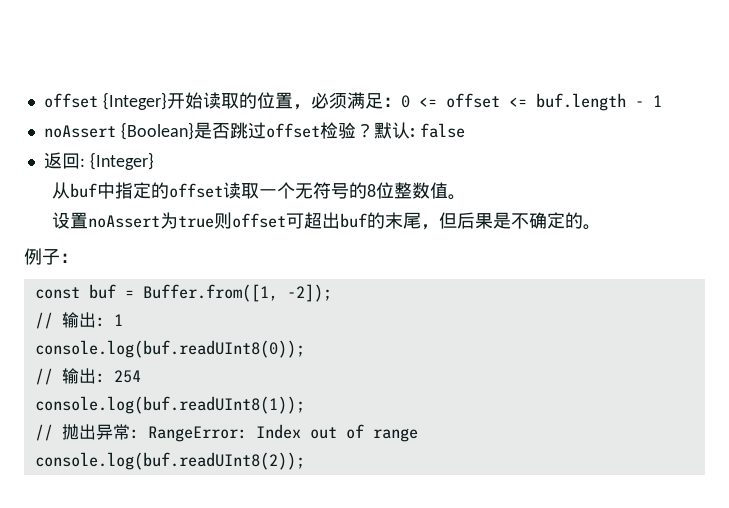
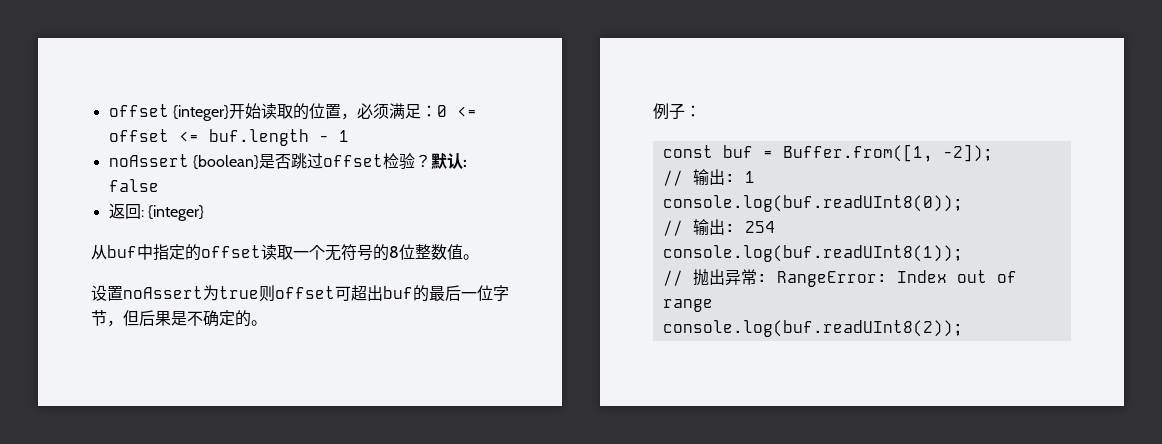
[43,92,167,110] offset {Integer} -> [108,104,229,121] offset {integer}
[120,122,194,140] {Boolean} -> [192,155,259,170] {boolean}
[89,152,154,170] {Integer} -> [147,205,204,221] {integer}
[385,212,422,229] 末尾 -> [429,285,509,301] [91,310,107,326] 最后一位字节

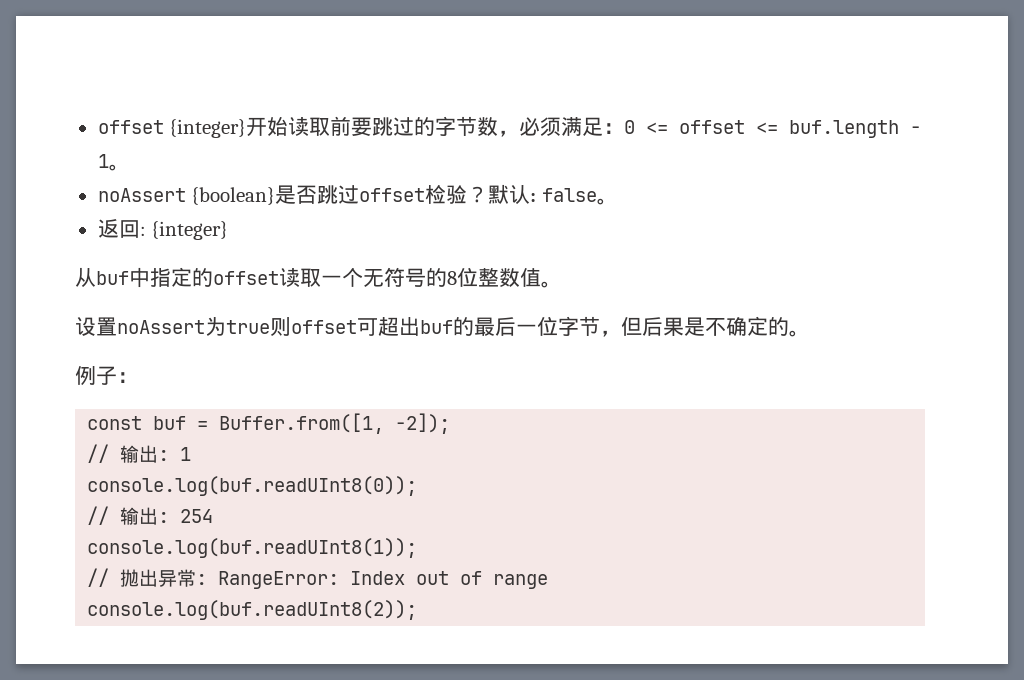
[292,103,341,120] 的位置 -> [330,116,499,136] 前要跳过的字节数
(349, 136) none -> [108,164,130,171] 。
(159, 185) none -> [596,198,618,205] 。

